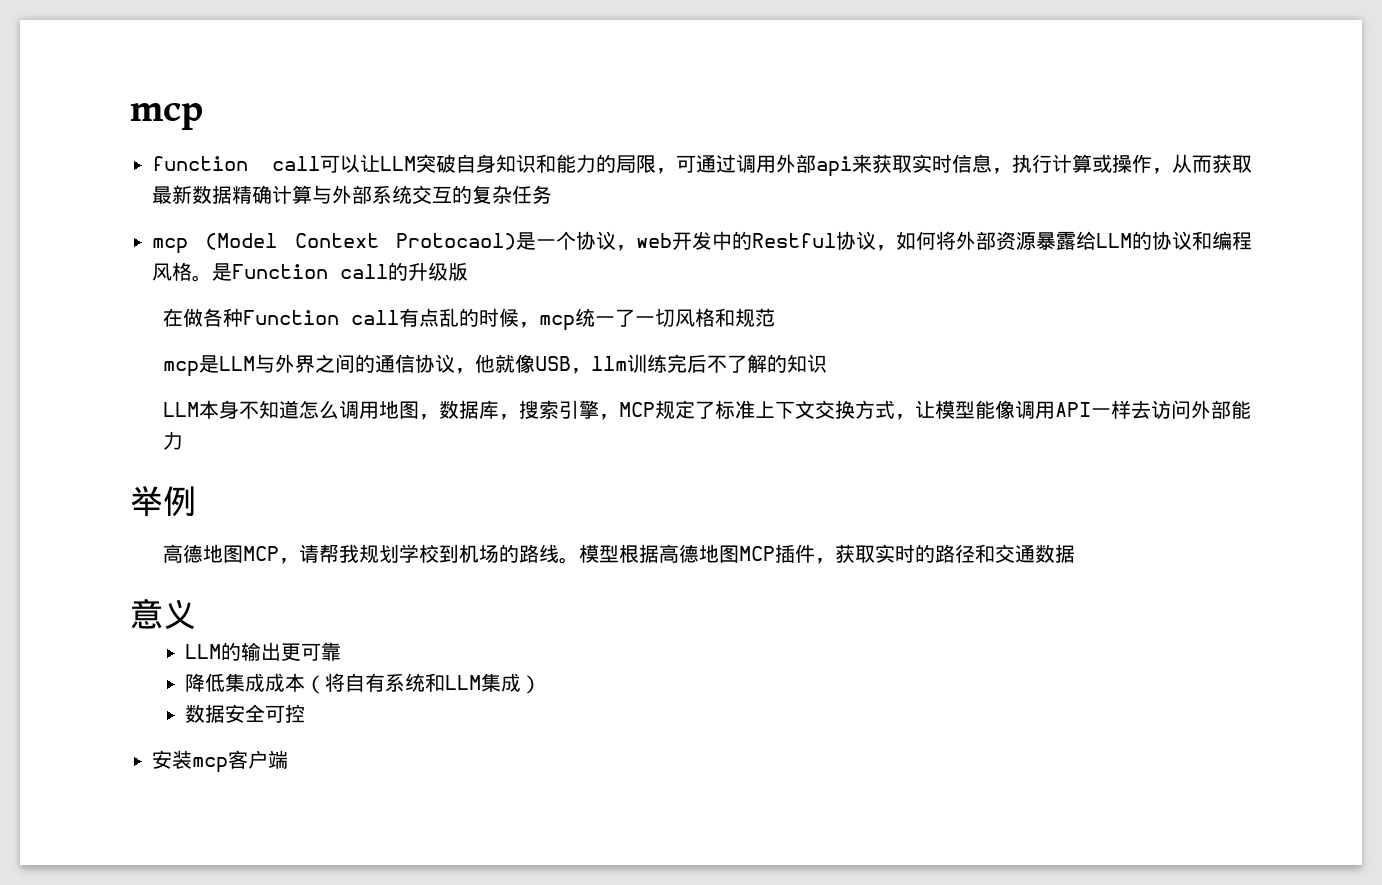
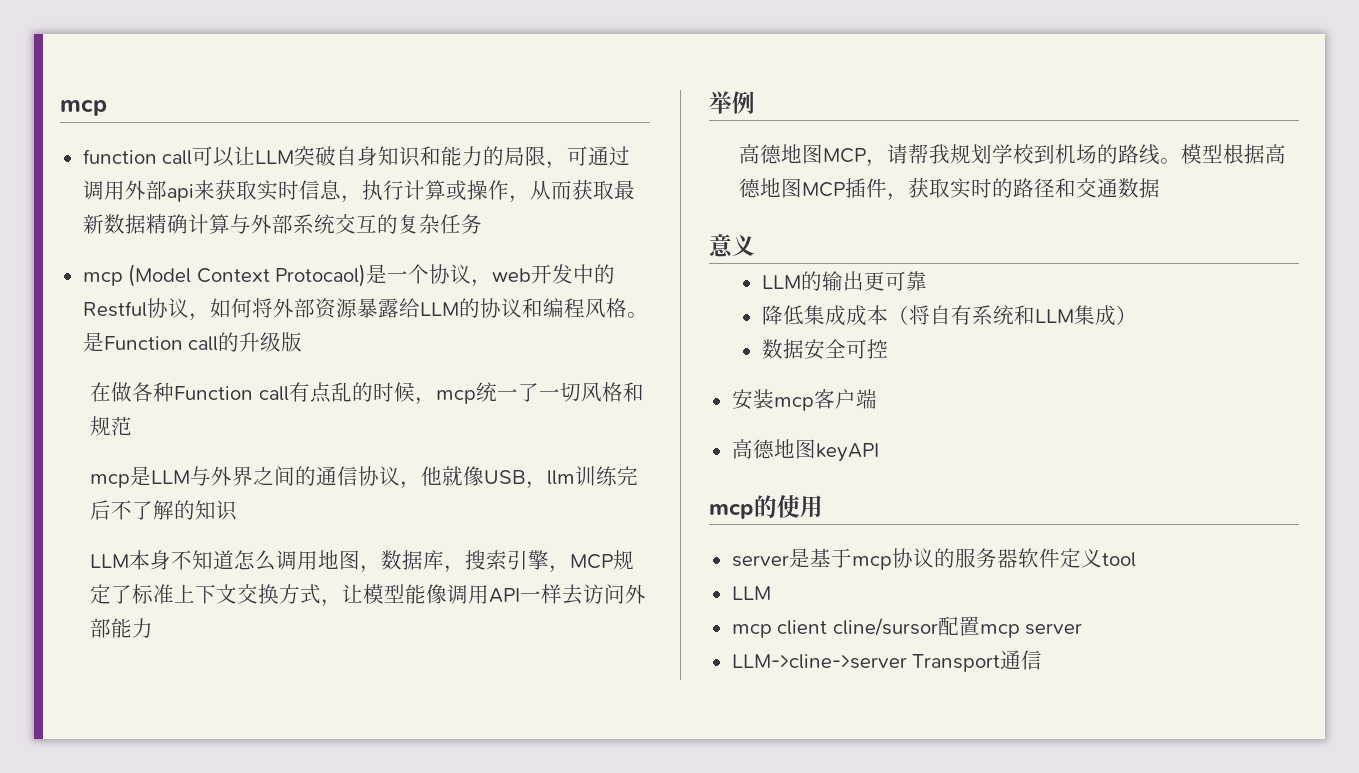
(288, 759) none -> [731,439,879,462] [709,495,823,519] [731,548,1136,570] [731,586,771,600] [731,616,1083,638] [731,650,1043,672] // 高德地图keyAPI // mcp的使用 // server是基于mcp协议的服务器软件定义tool // LLM // mcp client cline/sursor配置mcp server // LLM->cline->server Transport通信

